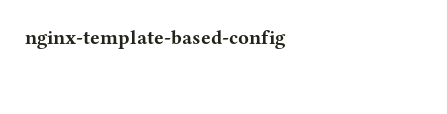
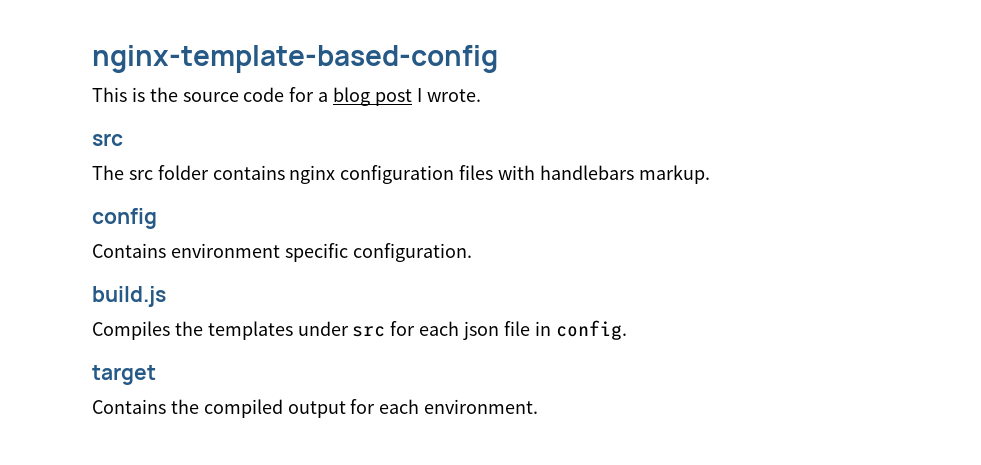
(286, 39) none -> [92,87,481,106] [92,133,123,146] [92,165,710,184] [92,208,157,229] [92,243,472,262] [92,286,166,307] [92,320,627,340] [92,365,156,385] [92,399,539,418] // This is the source code for a blog post I wrote. // src // The src folder contains nginx configuration files with handlebars markup. // config // Contains environment specific configuration. // build.js // Compiles the templates under src for each json file in config. // target // Contains the compiled output for each environment.

